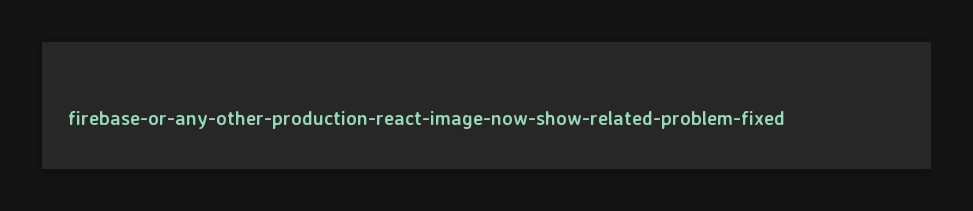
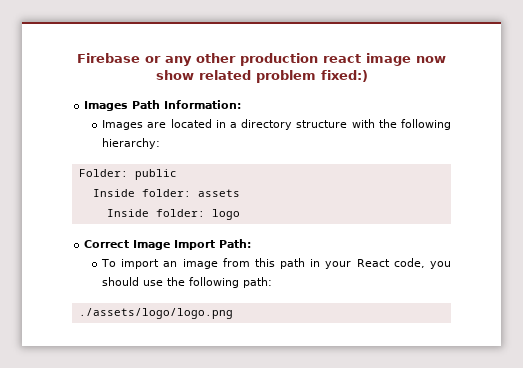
[68,111,785,129] firebase-or-any-other-production-react-image-now-show-related-problem-fixed -> [77,53,446,66] [155,70,368,83] [84,100,242,111] [102,119,451,130] [102,138,161,149] [78,169,177,180] [92,189,240,197] [106,209,240,220] [84,239,252,250] [101,258,452,269] [102,277,273,288] [78,308,233,319] Firebase or any other production react image now show related problem fixed:) // Images Path Information: // Images are located in a directory structure with the following hierarchy: // Folder: public // Inside folder: assets // Inside folder: logo // Correct Image Import Path: // To import an image from this path in your React code, you should use the following path: // ./assets/logo/logo.png

